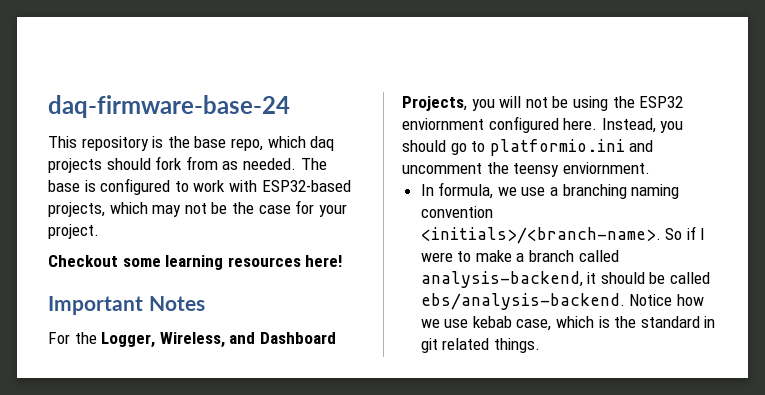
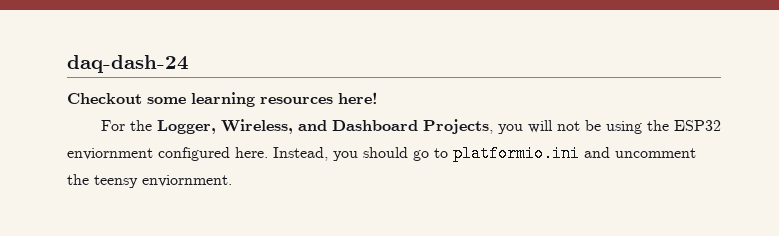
[48,95,290,118] [48,136,335,151] [48,156,327,173] [48,178,351,195] [48,200,347,217] [48,224,99,239] daq-firmware-base-24 // This repository is the base repo, which daq projects should fork from as needed. The base is configured to work with ESP32-based projects, which may not be the case for your project. -> [67,55,189,73] daq-dash-24
[48,296,205,315] // Important Notes -> (378, 98) none
[420,182,680,199] [420,206,493,218] [420,226,706,244] [420,250,619,262] [420,271,711,288] [420,293,704,310] [420,316,716,331] [420,338,540,353] // In formula, we use a branching naming convention <initials>/<branch-name>. So if I were to make a branch called analysis-backend, it should be called ebs/analysis-backend. Notice how we use kebab case, which is the standard in git related things. -> (232, 181) none

